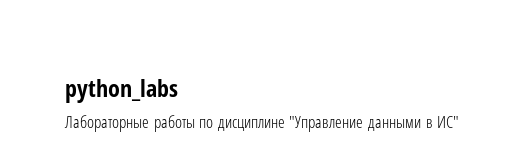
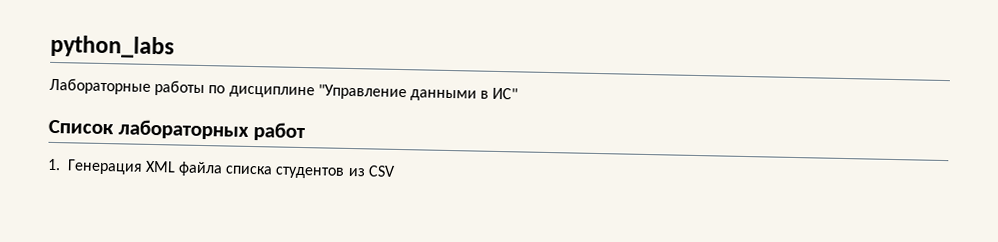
(460, 122) none -> [48,119,307,142] [47,158,396,179] // Список лабораторных работ // 1. Генерация XML файла списка студентов из CSV

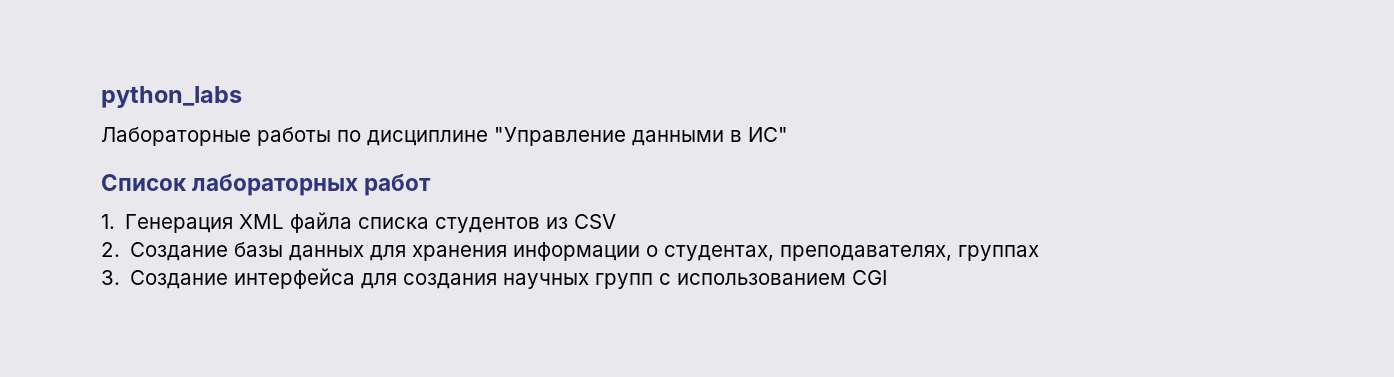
(396, 171) none -> [101,242,1040,261] [101,268,889,289] // 2. Создание базы данных для хранения информации о студентах, преподавателях, группах // 3. Создание интерфейса для создания научных групп с использованием CGI

